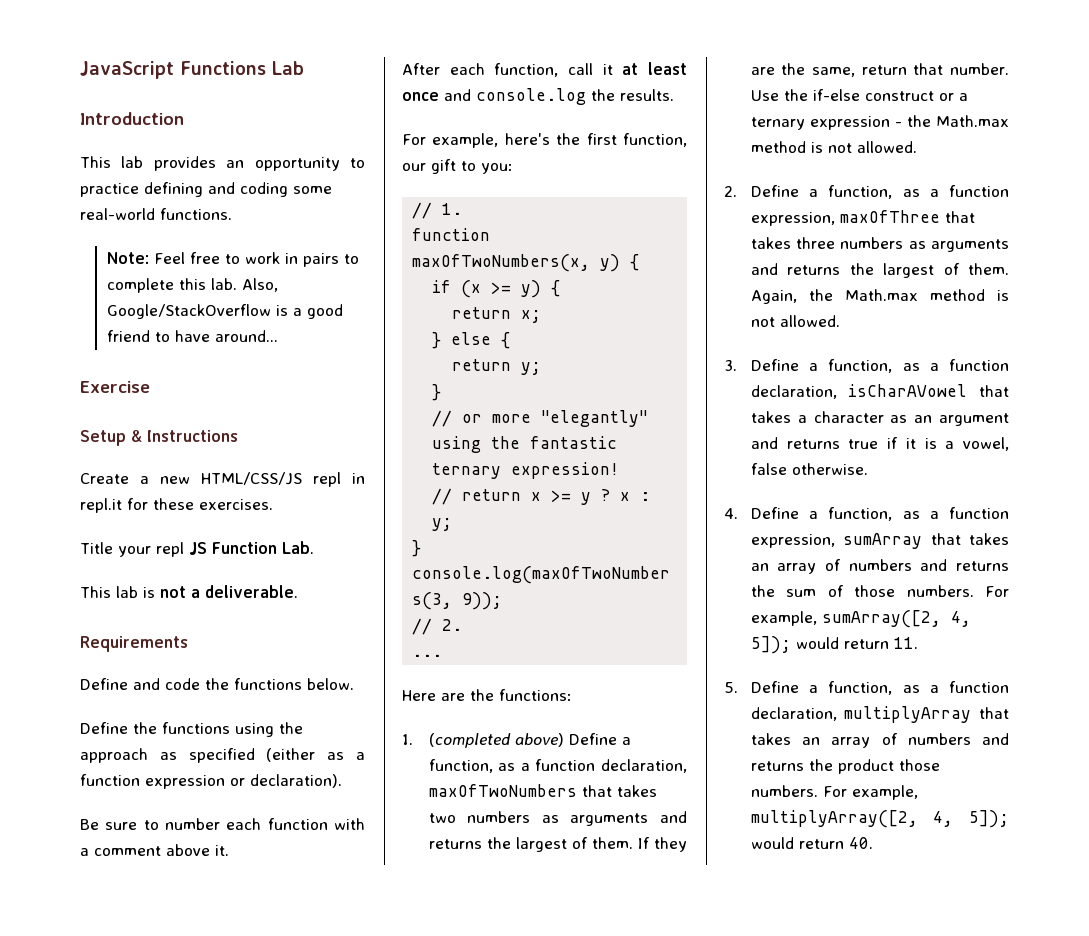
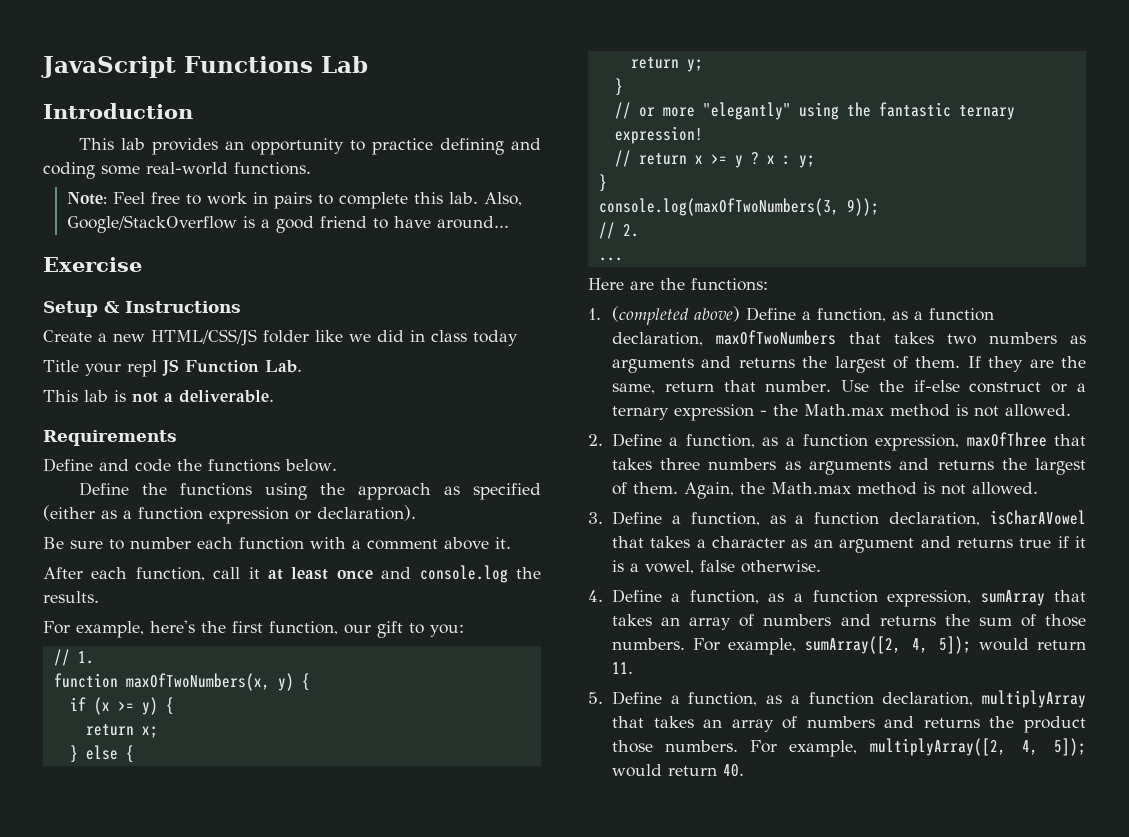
[313,472,365,487] [80,498,273,513] repl in repl.it for these exercises. -> [263,330,518,346] folder like we did in class today

